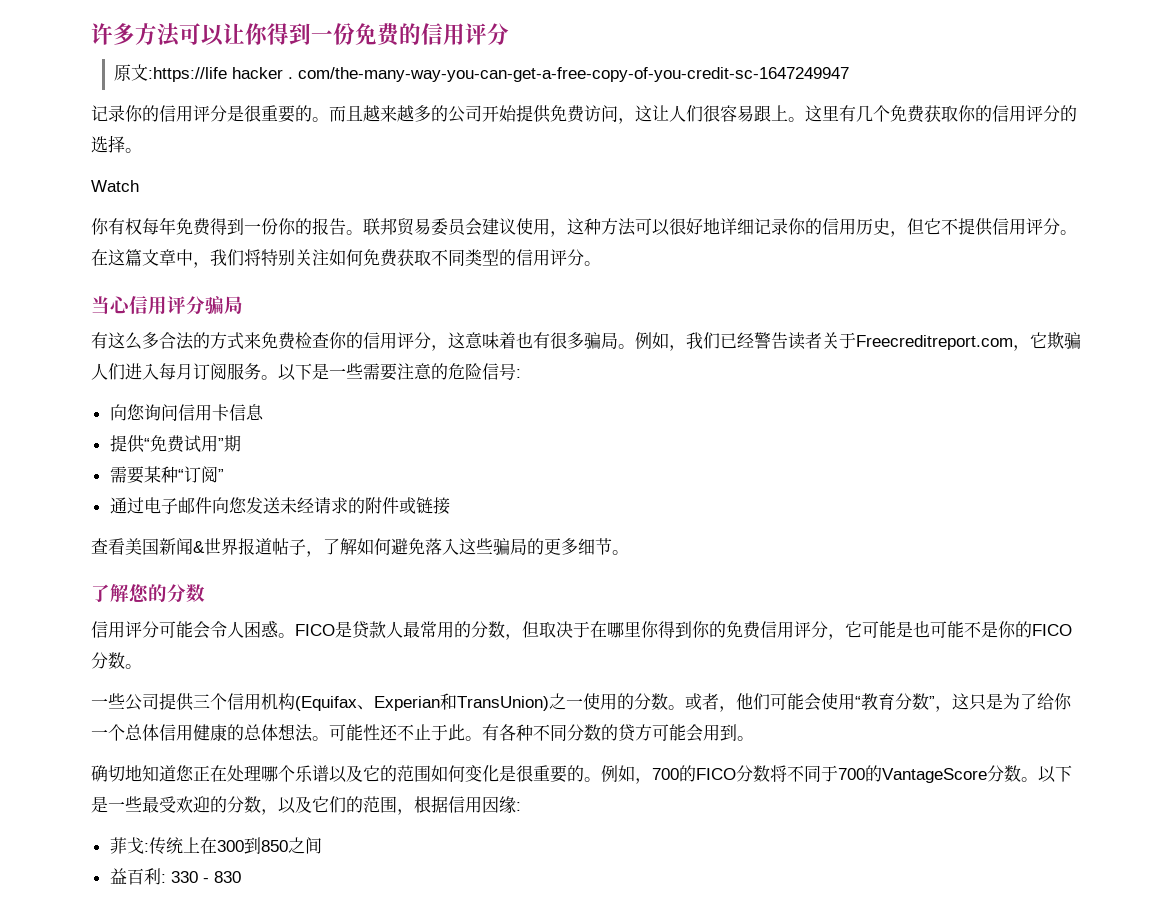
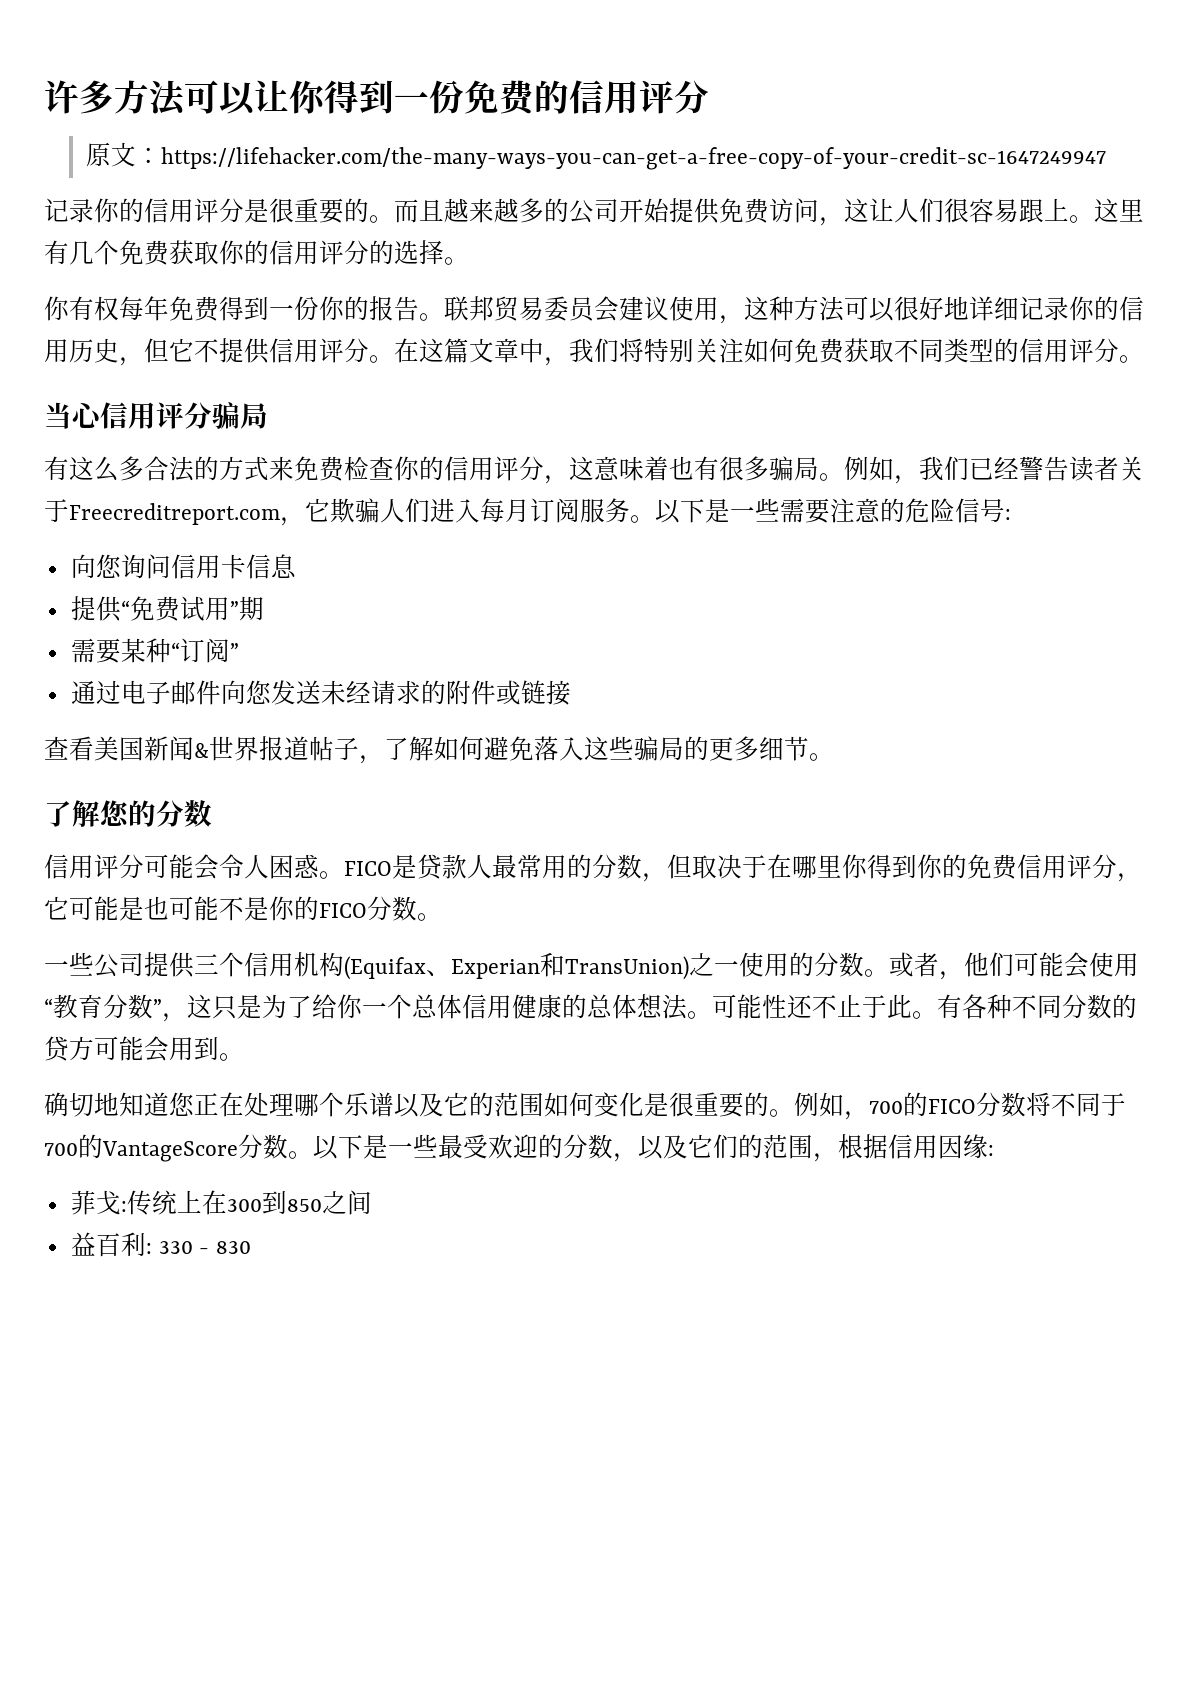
[148,67,850,82] :https://life hacker . com/the-many-way-you-can-get-a-free-copy-of-you-credit-sc-1647249947 -> [136,147,1107,170] ：https://lifehacker.com/the-many-ways-you-can-get-a-free-copy-of-your-credit-sc-1647249947
[91,180,139,192] // Watch -> (469, 261) none

